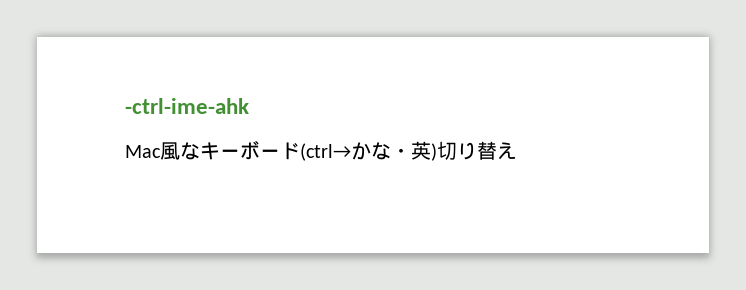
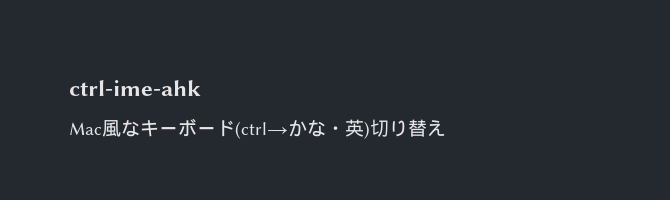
[125,98,249,114] -ctrl-ime-ahk -> [69,80,201,96] ctrl-ime-ahk

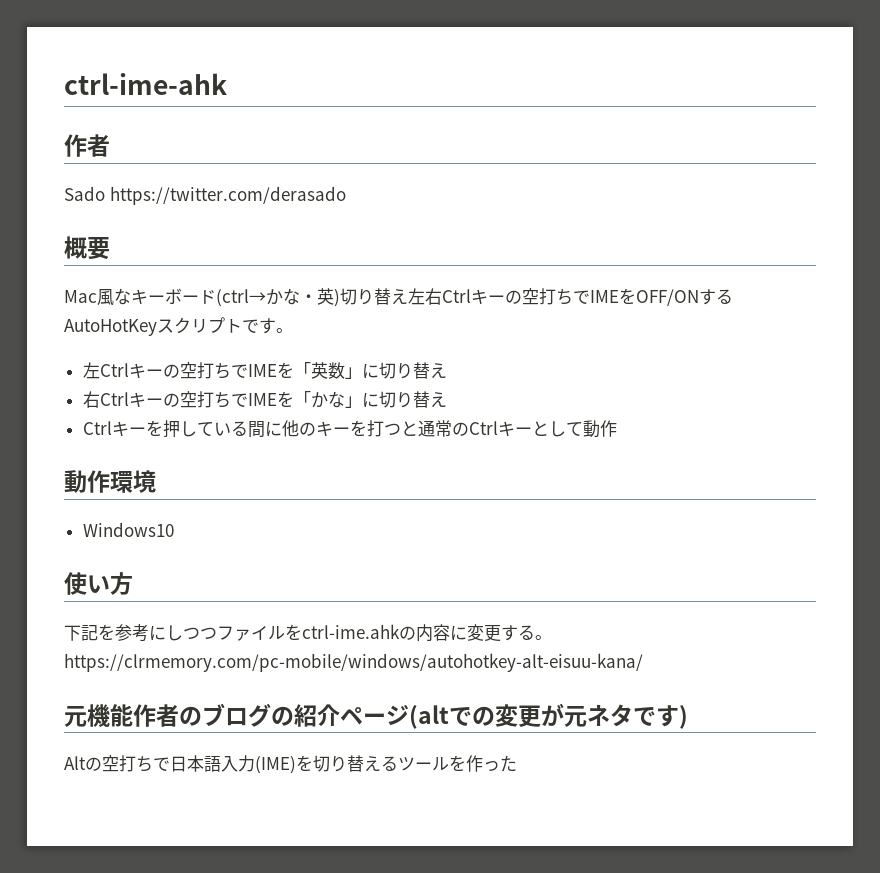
(201, 88) none -> [64,134,110,157] [64,186,346,205] [64,236,110,260] // 作者 // Sado https://twitter.com/derasado // 概要
(446, 128) none -> [408,288,733,306] [64,317,293,336] [82,362,447,379] [82,391,447,408] [82,420,617,438] [64,470,156,493] [82,522,174,537] [64,572,133,595] [64,624,552,642] [64,653,643,672] [64,703,688,729] [64,755,517,774] 左右Ctrlキーの空打ちでIMEをOFF/ONするAutoHotKeyスクリプトです。 // 左Ctrlキーの空打ちでIMEを「英数」に切り替え // 右Ctrlキーの空打ちでIMEを「かな」に切り替え // Ctrlキーを押している間に他のキーを打つと通常のCtrlキーとして動作 // 動作環境 // Windows10 // 使い方 // 下記を参考にしつつファイルをctrl-ime.ahkの内容に変更する。https://clrmemory.com/pc-mobile/windows/autohotkey-alt-eisuu-kana/ // 元機能作者のブログの紹介ページ(altでの変更が元ネタです) // Altの空打ちで日本語入力(IME)を切り替えるツールを作った

